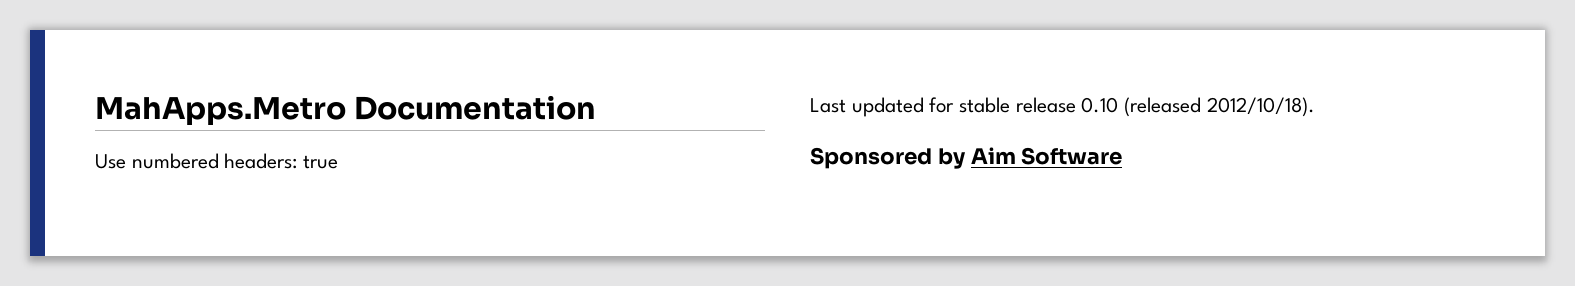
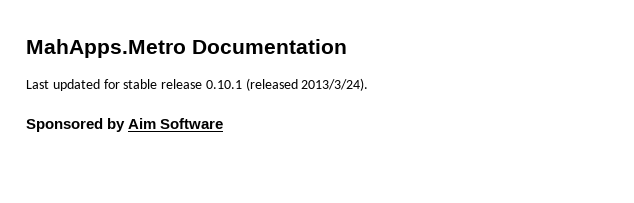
[95,153,339,169] // Use numbered headers: true -> (347, 46) none
[1081,97,1315,117] 0.10 (released 2012/10/18). -> [205,78,369,91] 0.10.1 (released 2013/3/24).

